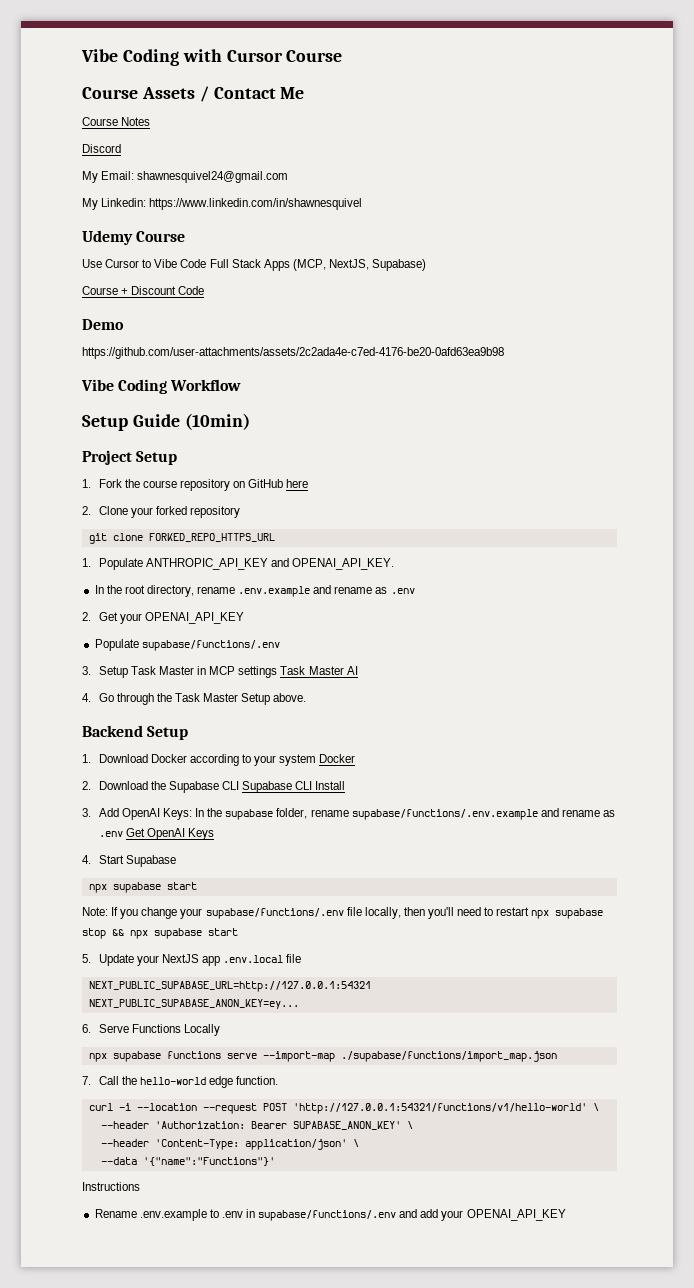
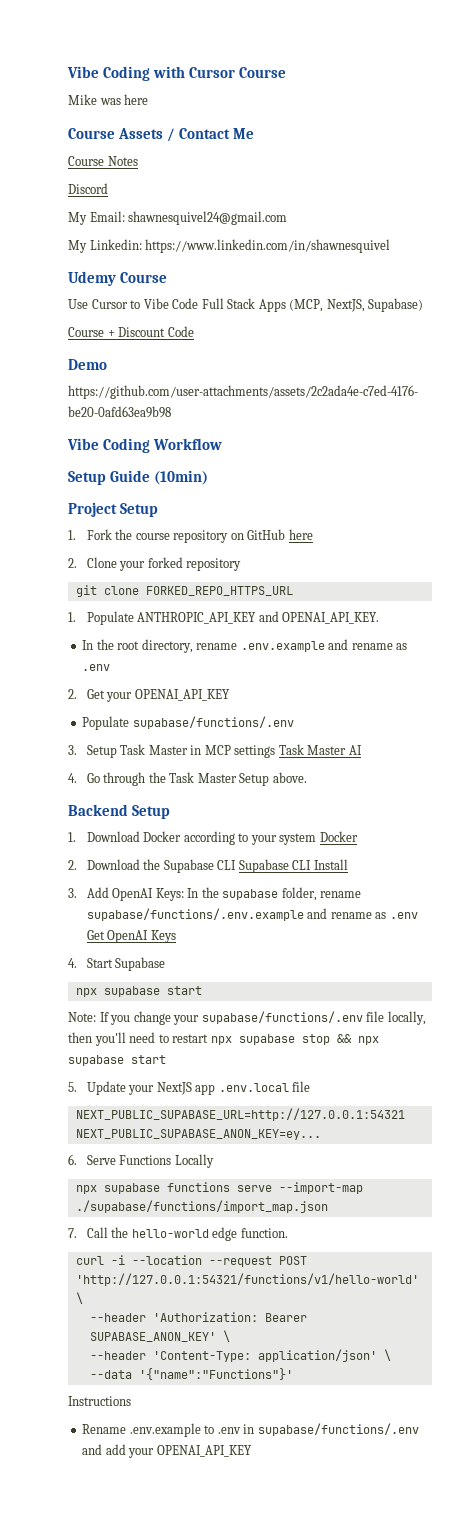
(343, 56) none -> [68,94,149,105] // Mike was here

